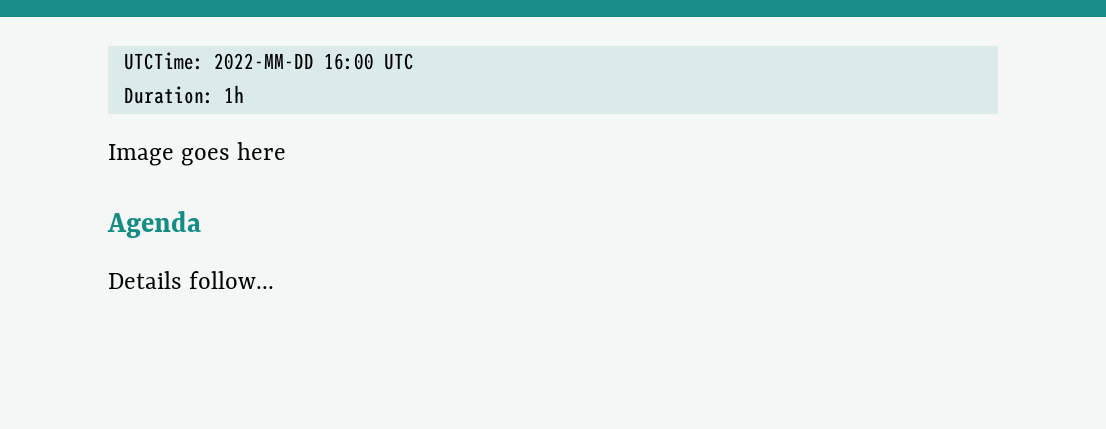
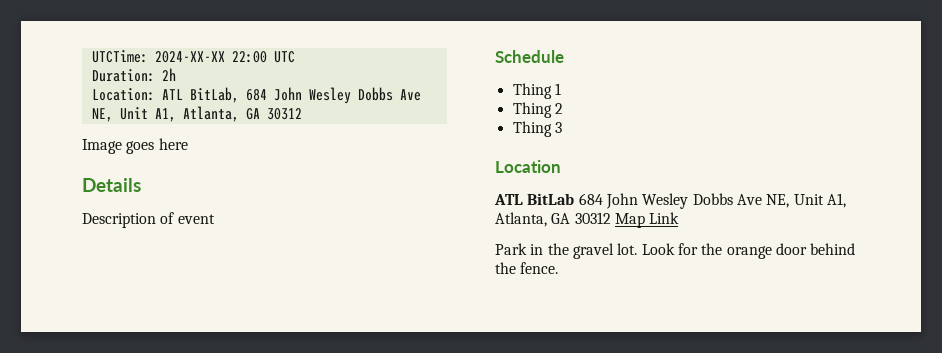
[213,53,374,70] 2022-MM-DD 16:00 -> [154,51,267,63] 2024-XX-XX 22:00
[223,85,244,103] [108,142,287,166] [107,211,201,238] [108,271,275,289] 1h // Image goes here // Agenda // Details follow... -> [161,68,176,81] [91,87,421,104] [91,106,302,122] [82,138,188,154] [82,178,141,192] [82,212,215,228] [495,50,564,63] [512,83,561,99] [512,102,563,118] [512,121,562,137] [495,160,561,173] [494,193,846,209] [495,212,680,228] [495,243,856,259] [495,262,559,274] 2h // Location: ATL BitLab, 684 John Wesley Dobbs Ave NE, Unit A1, Atlanta, GA 30312 // Image goes here // Details // Description of event // Schedule // Thing 1 // Thing 2 // Thing 3 // Location // ATL BitLab 684 John Wesley Dobbs Ave NE, Unit A1, Atlanta, GA 30312 Map Link // Park in the gravel lot. Look for the orange door behind the fence.

